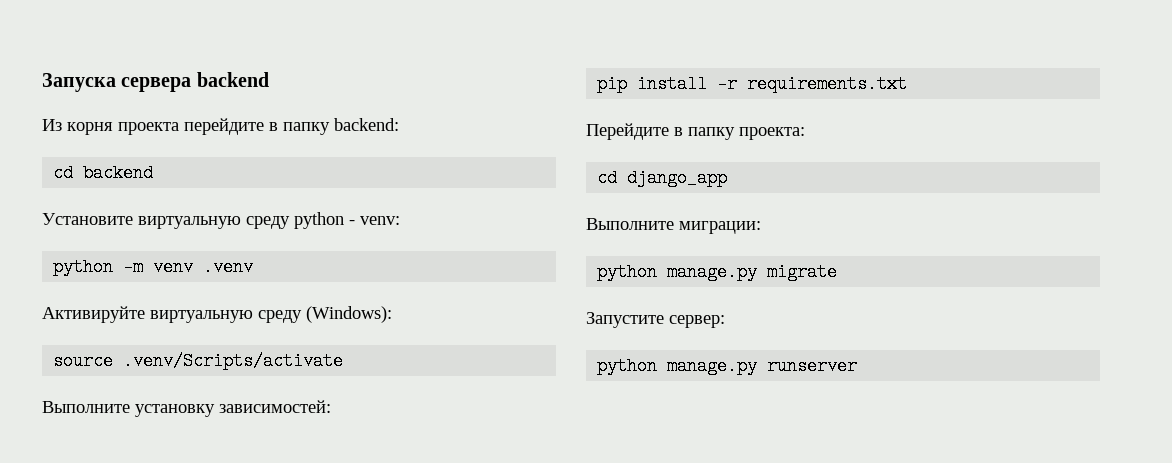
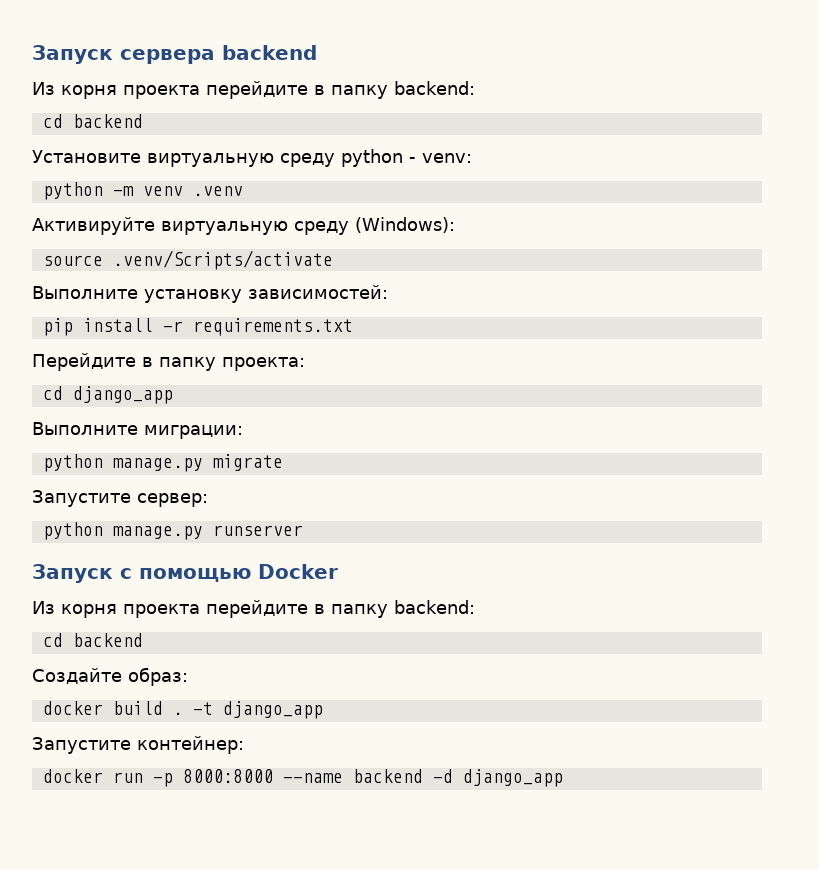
[42,73,116,92] Запуска -> [32,45,113,64] Запуск
(858, 366) none -> [32,564,338,583] [32,600,475,618] [42,633,143,647] [32,667,188,686] [42,701,323,719] [32,736,244,754] [42,769,563,787] // Запуск с помощью Docker // Из корня проекта перейдите в папку backend: // cd backend // Создайте образ: // docker build . -t django_app // Запустите контейнер: // docker run -p 8000:8000 --name backend -d django_app

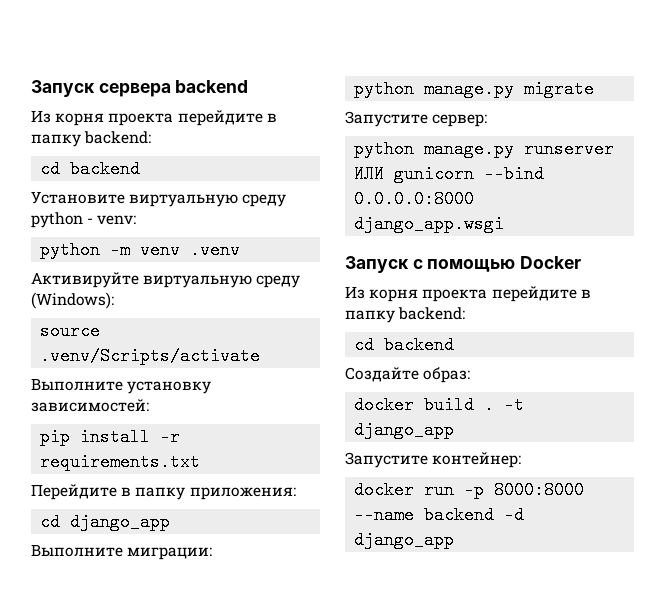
[222,357,305,371] проекта: -> [189,487,296,500] приложения:
(303, 530) none -> [354,165,545,183] [354,190,475,208] [354,215,505,233] ИЛИ gunicorn --bind 0.0.0.0:8000 django_app.wsgi

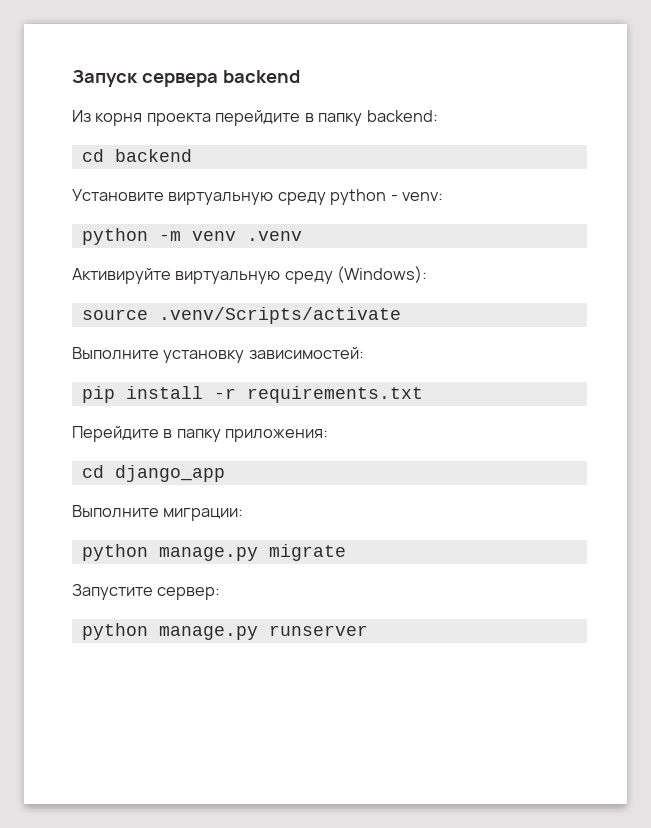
[354,165,545,183] [354,190,475,208] [354,215,505,233] [345,256,582,273] [345,286,591,302] [345,307,466,323] [354,336,455,354] [345,367,471,383] [354,396,525,414] [354,421,455,439] [345,452,522,468] [354,481,585,499] [354,506,525,524] [354,531,455,549] ИЛИ gunicorn --bind 0.0.0.0:8000 django_app.wsgi // Запуск с помощью Docker // Из корня проекта перейдите в папку backend: // cd backend // Создайте образ: // docker build . -t django_app // Запустите контейнер: // docker run -p 8000:8000 --name backend -d django_app -> (368, 630) none

